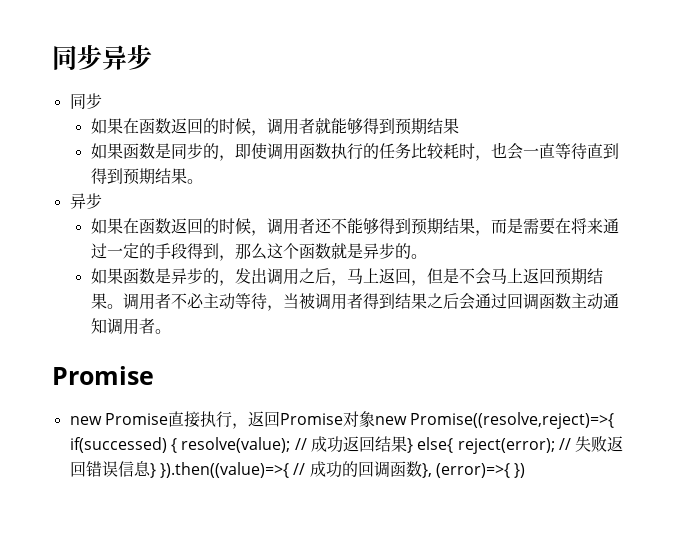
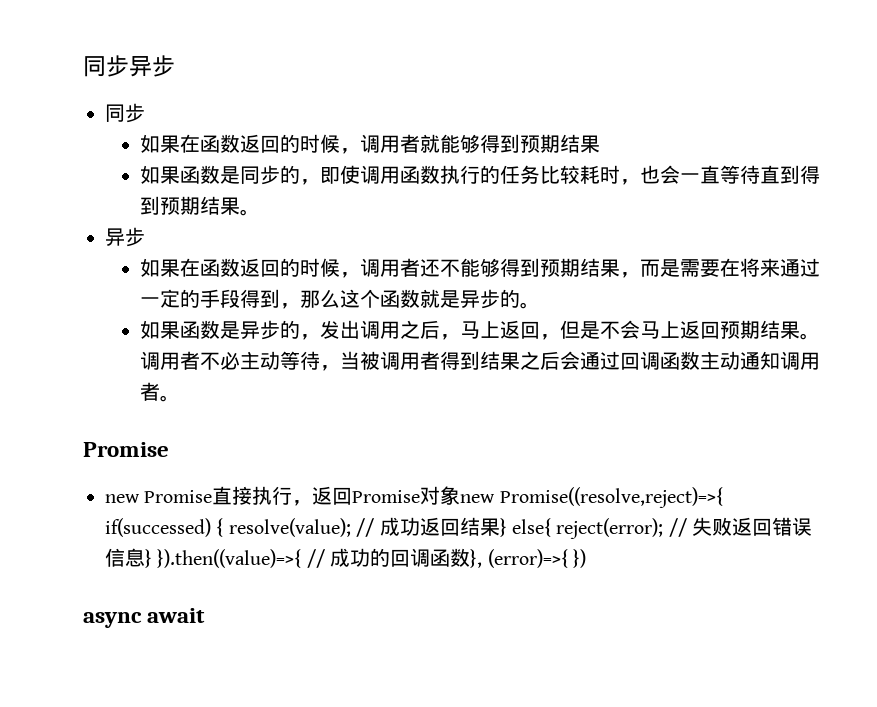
(526, 470) none -> [83,608,206,628] // async await

